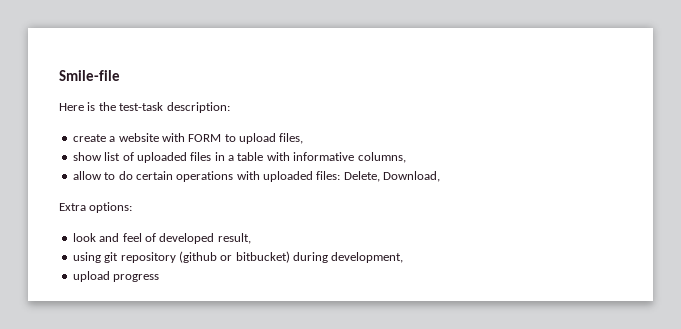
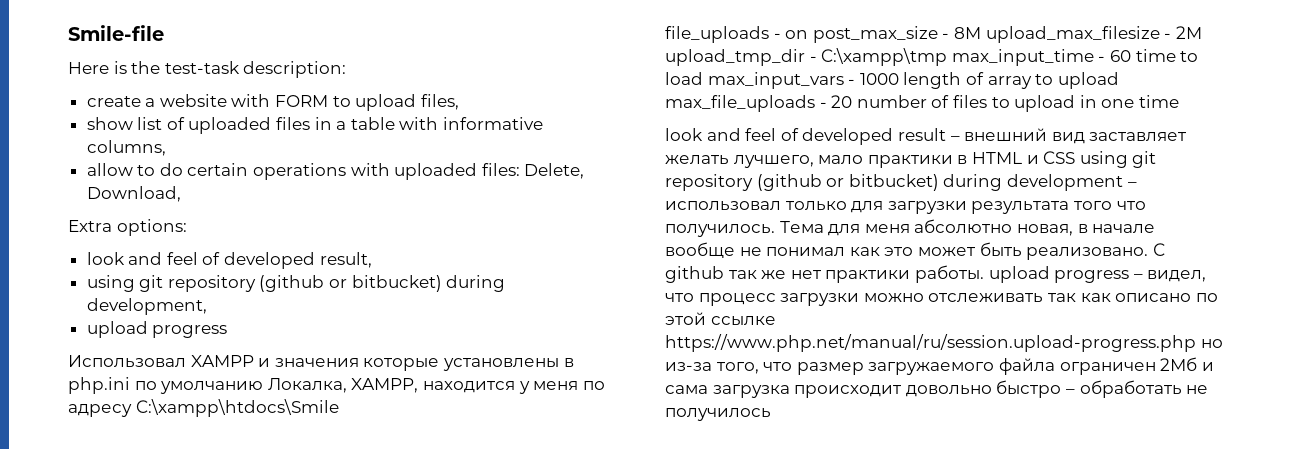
(160, 278) none -> [68,355,574,371] [68,377,605,394] [68,399,339,417] [665,26,1202,43] [665,48,1199,66] [665,72,1119,89] [665,95,1179,112] [665,128,1187,145] [665,151,1157,168] [665,174,1137,191] [665,201,1146,214] [665,219,1156,237] [665,242,1165,260] [665,265,1207,283] [665,293,1218,306] [665,312,776,326] [665,334,1223,352] [665,357,1214,375] [665,380,1209,398] [665,408,771,421] // Использовал XAMPP и значения которые установлены в php.ini по умолчанию Локалка, XAMPP, находится у меня по адресу C:\xampp\htdocs\Smile // file_uploads - on post_max_size - 8M upload_max_filesize - 2M upload_tmp_dir - C:\xampp\tmp max_input_time - 60 time to load max_input_vars - 1000 length of array to upload max_file_uploads - 20 number of files to upload in one time // look and feel of developed result – внешний вид заставляет желать лучшего, мало практики в HTML и CSS using git repository (github or bitbucket) during development – использовал только для загрузки результата того что получилось. Тема для меня абсолютно новая, в начале вообще не понимал как это может быть реализовано. С github так же нет практики работы. upload progress – видел, что процесс загрузки можно отслеживать так как описано по этой ссылке https://www.php.net/manual/ru/session.upload-progress.php но из-за того, что размер загружаемого файла ограничен 2Мб и сама загрузка происходит довольно быстро – обработать не получилось

